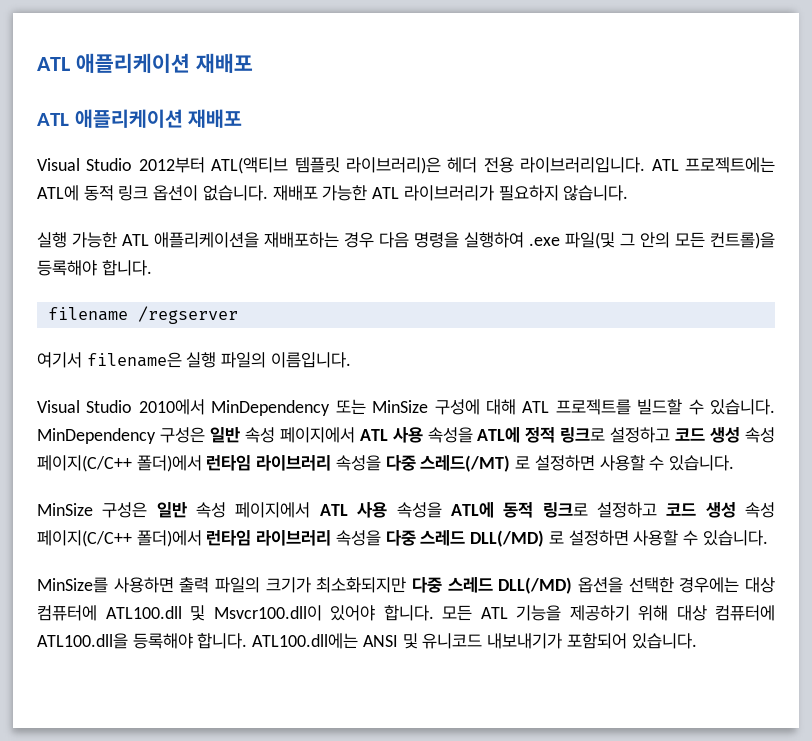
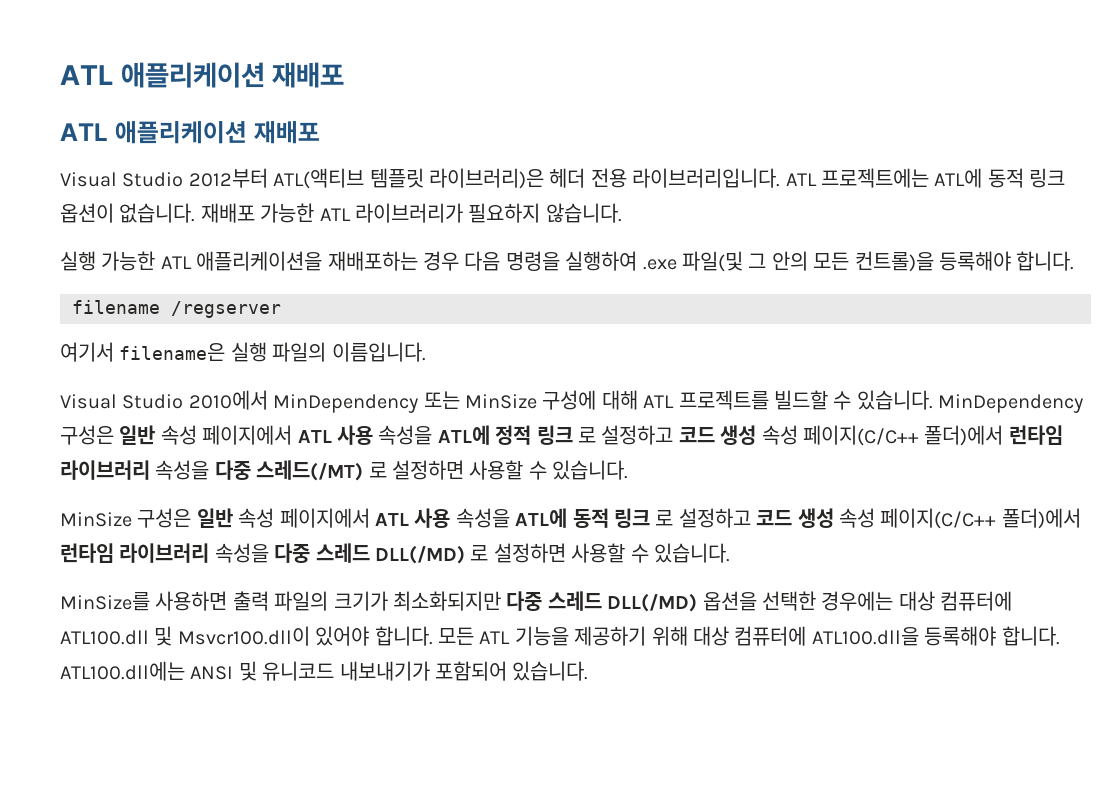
[560,427,606,443] 링크로 -> [536,425,596,445] 링크 로
[542,502,588,518] 링크로 -> [613,508,674,528] 링크 로

